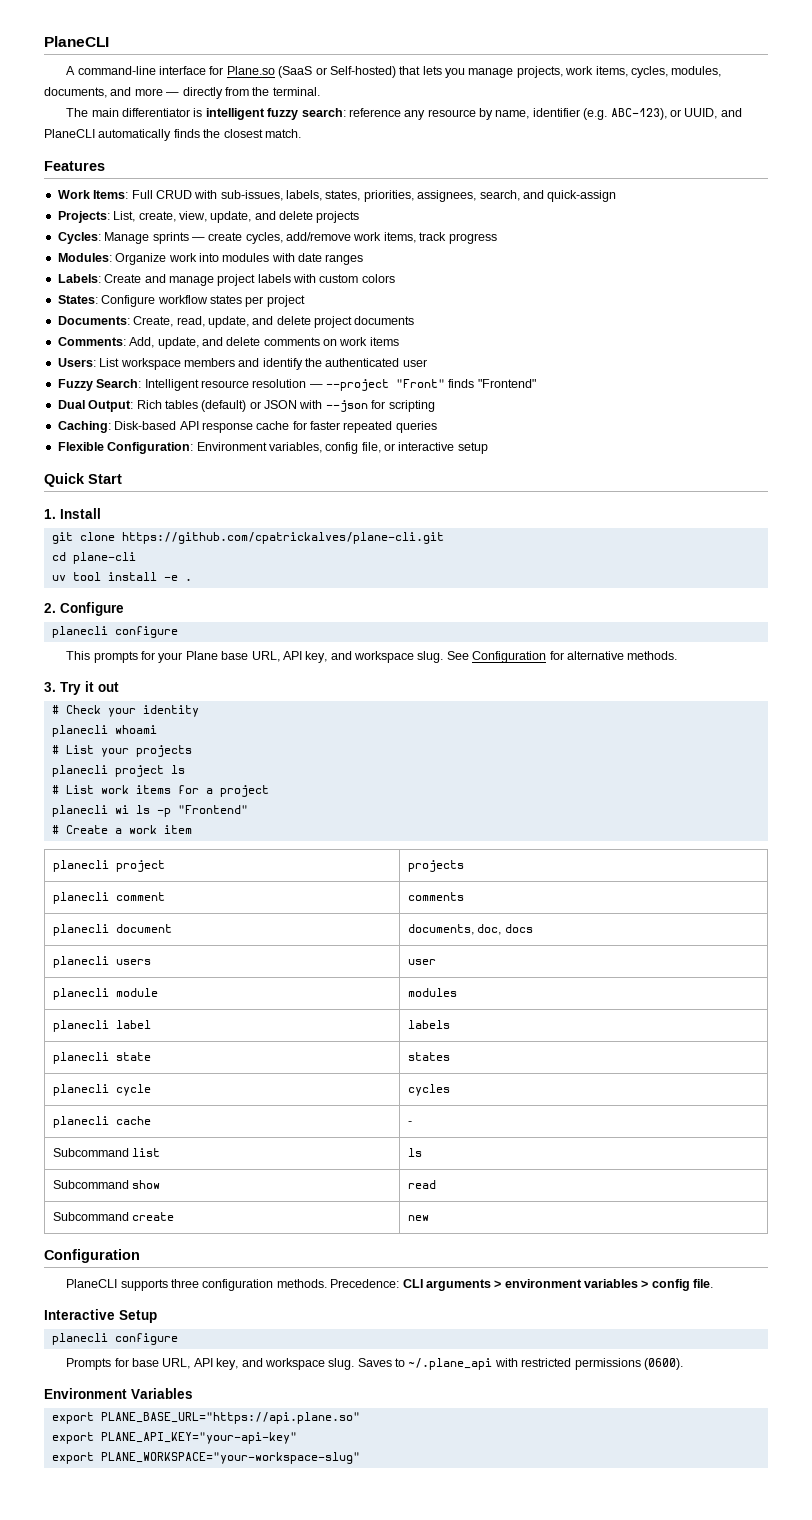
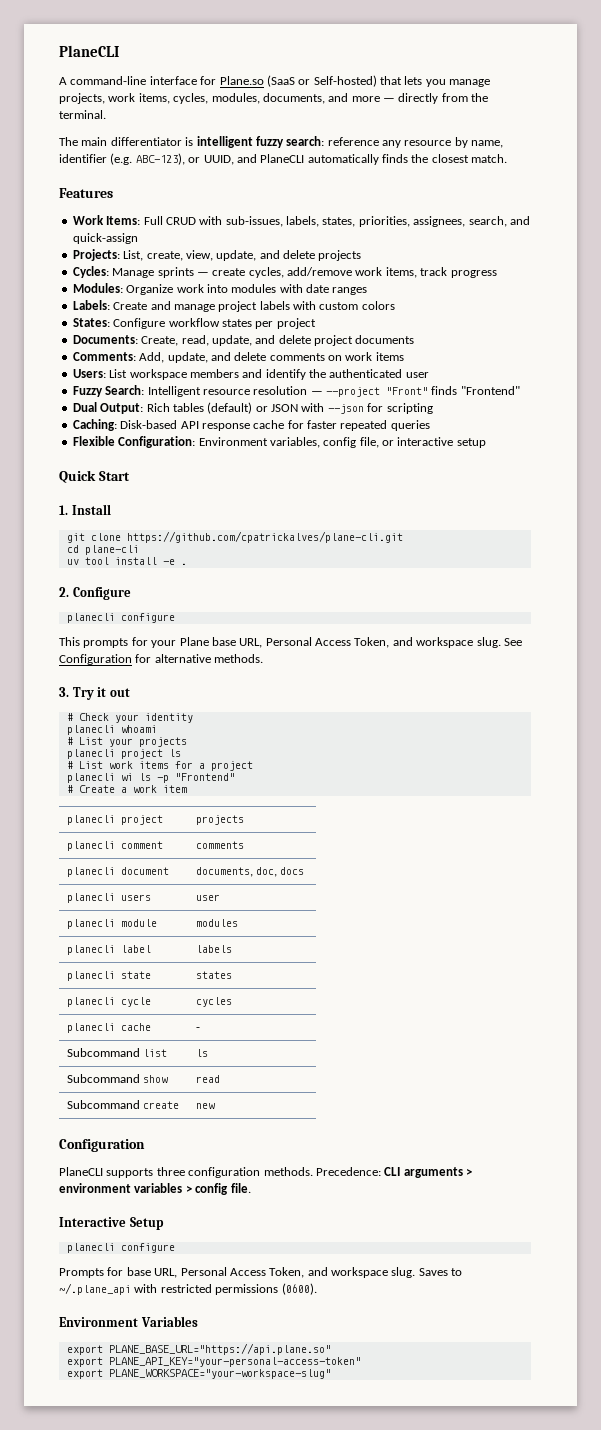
[282,651,328,663] API key, -> [265,637,390,648] Personal Access Token,
[193,1358,239,1370] API key, -> [180,1267,305,1278] Personal Access Token,
[100,1432,297,1444] PLANE_API_KEY="your-api-key" -> [108,1357,361,1367] PLANE_API_KEY="your-personal-access-token"

